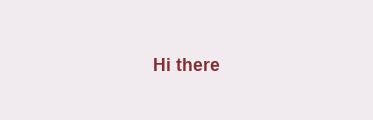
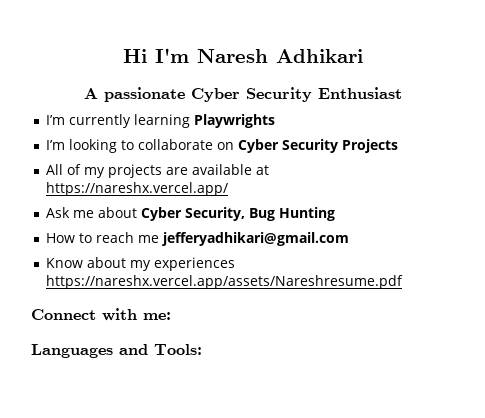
[176,58,220,71] there -> [154,48,363,63] [83,87,402,102] [45,114,275,128] [45,139,398,153] [45,164,269,178] [45,182,228,196] [45,207,335,221] [45,232,349,246] [45,257,235,271] [45,275,403,289] [31,308,171,321] [31,344,202,358] I'm Naresh Adhikari // A passionate Cyber Security Enthusiast // I’m currently learning Playwrights // I’m looking to collaborate on Cyber Security Projects // All of my projects are available at https://nareshx.vercel.app/ // Ask me about Cyber Security, Bug Hunting // How to reach me jefferyadhikari@gmail.com // Know about my experiences https://nareshx.vercel.app/assets/Nareshresume.pdf // Connect with me: // Languages and Tools:

